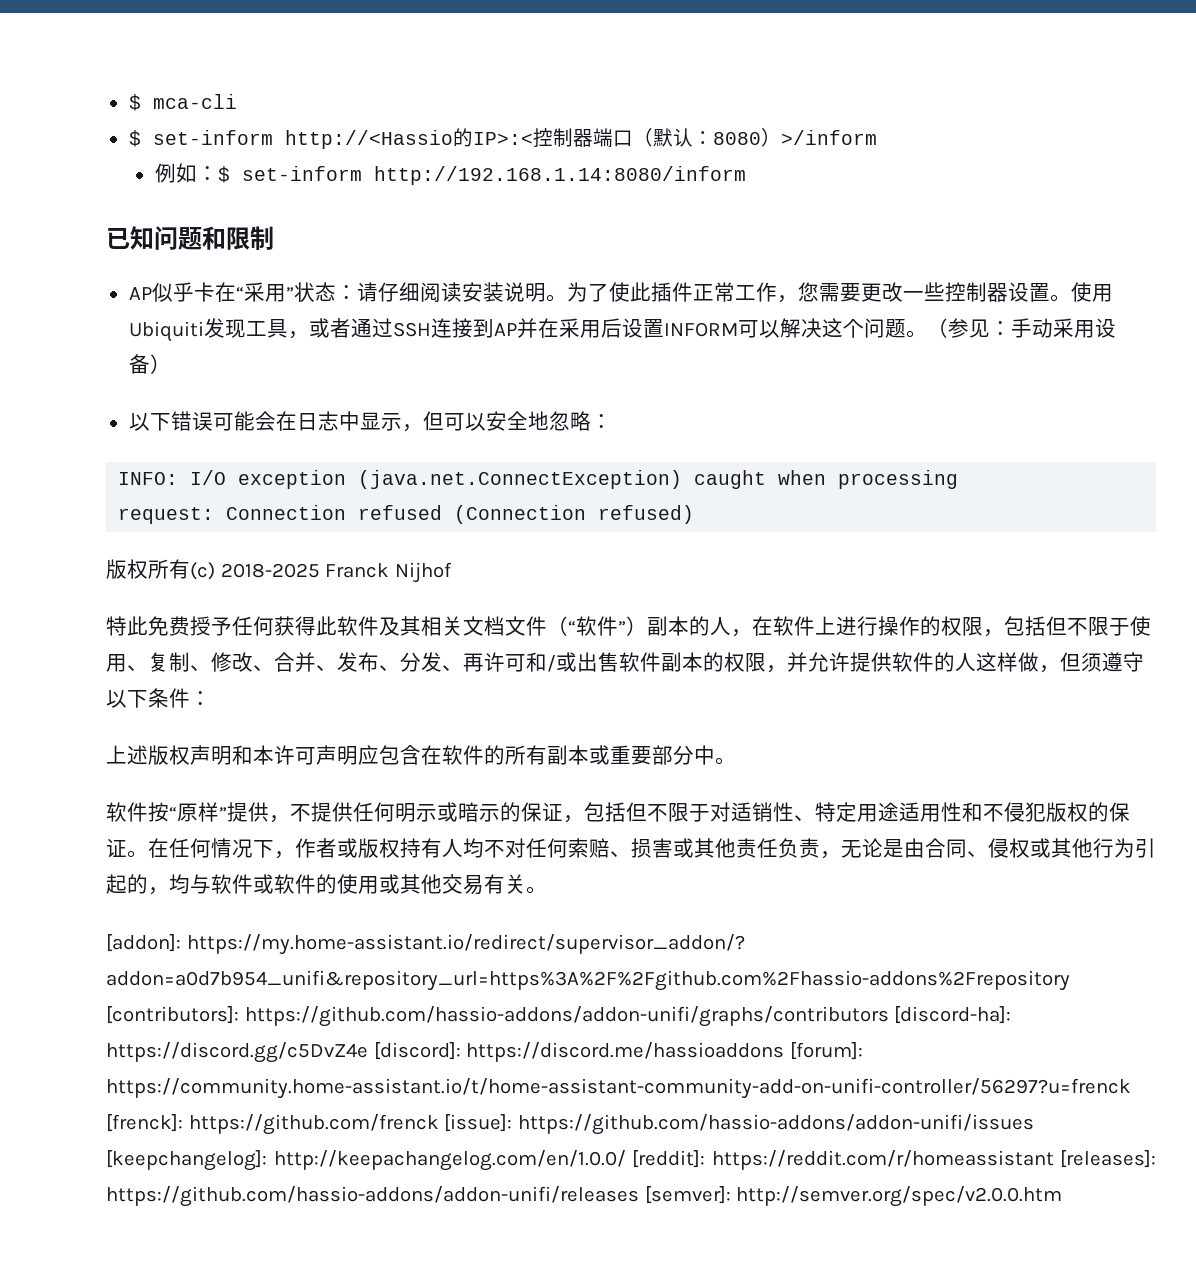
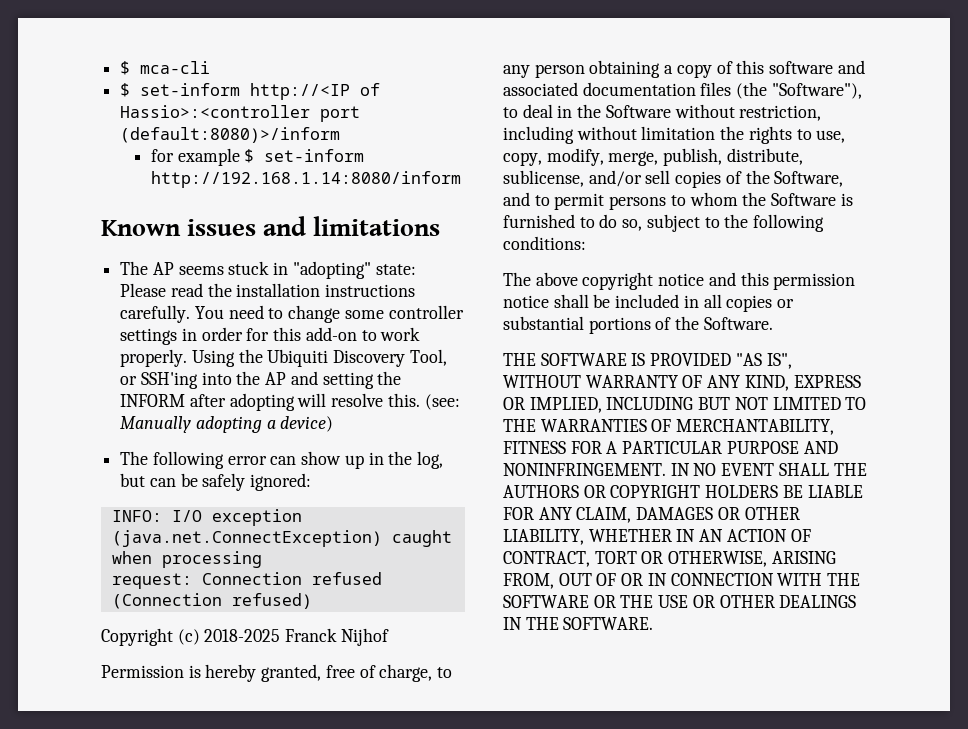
[284,128,877,149] [154,163,746,185] [106,226,274,250] [128,282,1113,303] [128,318,1116,342] [128,354,171,374] [128,411,612,432] http://<Hassio的IP>:<控制器端口（默认：8080）>/inform // 例如：$ set-inform http://192.168.1.14:8080/inform // 已知问题和限制 // AP似乎卡在“采用”状态：请仔细阅读安装说明。为了使此插件正常工作，您需要更改一些控制器设置。使用Ubiquiti发现工具，或者通过SSH连接到AP并在采用后设置INFORM可以解决这个问题。（参见：手动采用设备） // 以下错误可能会在日志中显示，但可以安全地忽略： -> [250,83,381,100] [120,105,361,122] [120,127,341,143] [150,148,365,166] [150,171,461,188] [101,216,441,236] [120,261,416,279] [120,283,416,297] [120,305,464,323] [120,327,421,345] [120,349,447,367] [120,371,402,389] [120,393,460,411] [120,416,334,433] [120,451,444,469] [120,473,312,491] http://<IP of Hassio>:<controller port (default:8080)>/inform // for example $ set-inform http://192.168.1.14:8080/inform // Known issues and limitations // The AP seems stuck in "adopting" state: Please read the installation instructions carefully. You need to change some controller settings in order for this add-on to work properly. Using the Ubiquiti Discovery Tool, or SSH'ing into the AP and setting the INFORM after adopting will resolve this. (see: Manually adopting a device) // The following error can show up in the log, but can be safely ignored:
[106,559,190,579] 版权所有 -> [101,628,173,646] Copyright
[106,616,1151,637] [106,652,1144,673] [106,688,211,708] [106,745,736,765] [106,802,1130,823] [106,838,1156,859] [106,874,547,895] [106,934,745,955] [106,970,1070,991] [106,1006,1012,1027] [106,1042,863,1063] [106,1078,1131,1099] [106,1114,1034,1135] [106,1150,1156,1171] [106,1186,1063,1207] 特此免费授予任何获得此软件及其相关文档文件（“软件”）副本的人，在软件上进行操作的权限，包括但不限于使用、复制、修改、合并、发布、分发、再许可和/或出售软件副本的权限，并允许提供软件的人这样做，但须遵守以下条件： // 上述版权声明和本许可声明应包含在软件的所有副本或重要部分中。 // 软件按“原样”提供，不提供任何明示或暗示的保证，包括但不限于对适销性、特定用途适用性和不侵犯版权的保证。在任何情况下，作者或版权持有人均不对任何索赔、损害或其他责任负责，无论是由合同、侵权或其他行为引起的，均与软件或软件的使用或其他交易有关。 // [addon]: https://my.home-assistant.io/redirect/supervisor_addon/? addon=a0d7b954_unifi&repository_url=https%3A%2F%2Fgithub.com%2Fhassio-addons%2Frepository [contributors]: https://github.com/hassio-addons/addon-unifi/graphs/contributors [discord-ha]: https://discord.gg/c5DvZ4e [discord]: https://discord.me/hassioaddons [forum]: https://community.home-assistant.io/t/home-assistant-community-add-on-unifi-controller/56297?u=frenck [frenck]: https://github.com/frenck [issue]: https://github.com/hassio-addons/addon-unifi/issues [keepchangelog]: http://keepachangelog.com/en/1.0.0/ [reddit]: https://reddit.com/r/homeassistant [releases]: https://github.com/hassio-addons/addon-unifi/releases [semver]: http://semver.org/spec/v2.0.0.htm -> [101,664,453,682] [503,60,865,78] [503,82,862,99] [503,104,822,121] [503,126,846,144] [503,148,803,166] [503,170,844,188] [503,192,853,210] [503,214,825,232] [503,236,586,250] [503,272,856,290] [503,294,795,312] [503,316,773,334] [503,353,792,369] [503,375,861,391] [503,397,867,413] [503,419,835,435] [503,441,838,454] [503,463,867,476] [503,485,863,498] [503,507,800,523] [503,529,811,545] [503,551,836,567] [503,573,861,589] [503,595,857,608] [503,617,654,630] Permission is hereby granted, free of charge, to any person obtaining a copy of this software and associated documentation files (the "Software"), to deal in the Software without restriction, including without limitation the rights to use, copy, modify, merge, publish, distribute, sublicense, and/or sell copies of the Software, and to permit persons to whom the Software is furnished to do so, subject to the following conditions: // The above copyright notice and this permission notice shall be included in all copies or substantial portions of the Software. // THE SOFTWARE IS PROVIDED "AS IS", WITHOUT WARRANTY OF ANY KIND, EXPRESS OR IMPLIED, INCLUDING BUT NOT LIMITED TO THE WARRANTIES OF MERCHANTABILITY, FITNESS FOR A PARTICULAR PURPOSE AND NONINFRINGEMENT. IN NO EVENT SHALL THE AUTHORS OR COPYRIGHT HOLDERS BE LIABLE FOR ANY CLAIM, DAMAGES OR OTHER LIABILITY, WHETHER IN AN ACTION OF CONTRACT, TORT OR OTHERWISE, ARISING FROM, OUT OF OR IN CONNECTION WITH THE SOFTWARE OR THE USE OR OTHER DEALINGS IN THE SOFTWARE.

